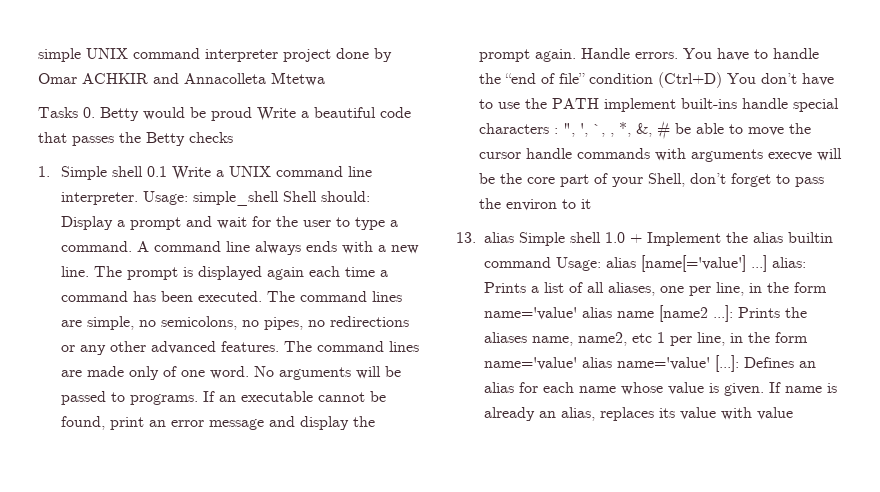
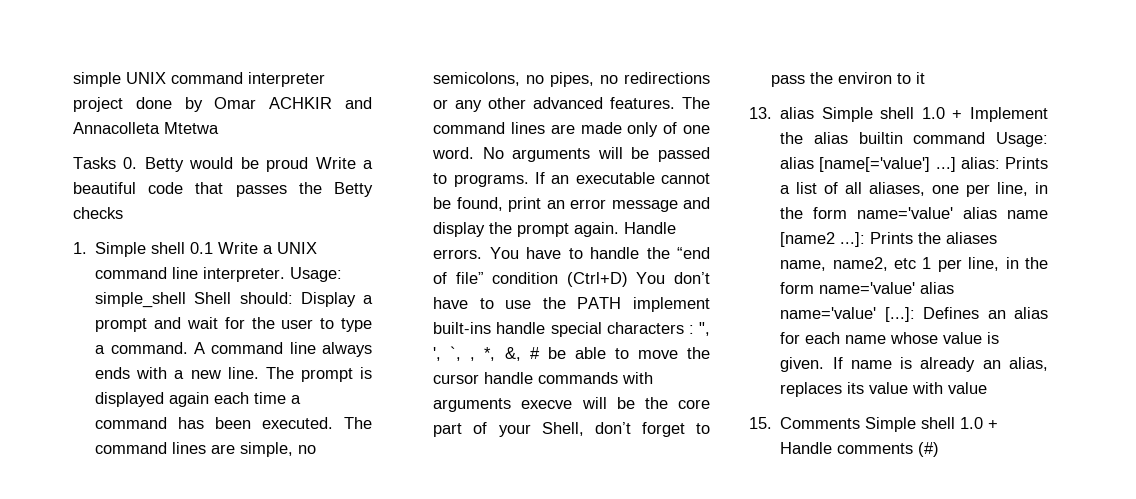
(793, 413) none -> [749,417,999,432] [780,442,940,457] // 15. Comments Simple shell 1.0 + Handle comments (#)

